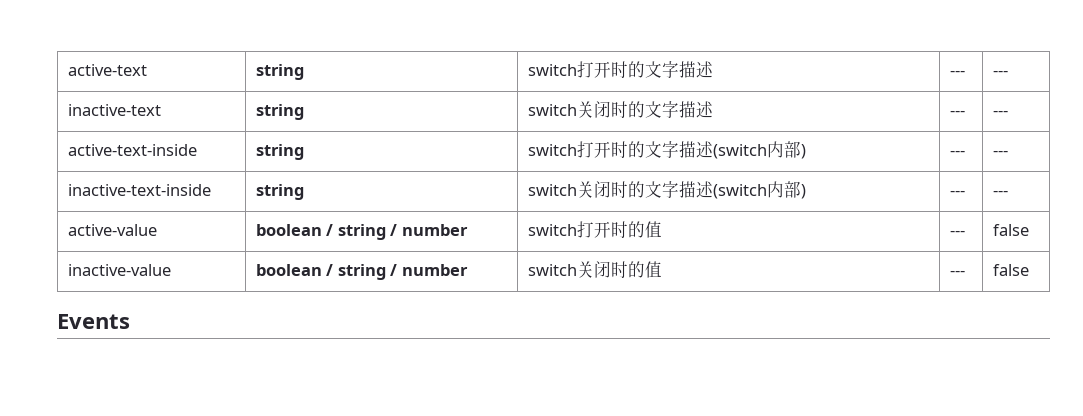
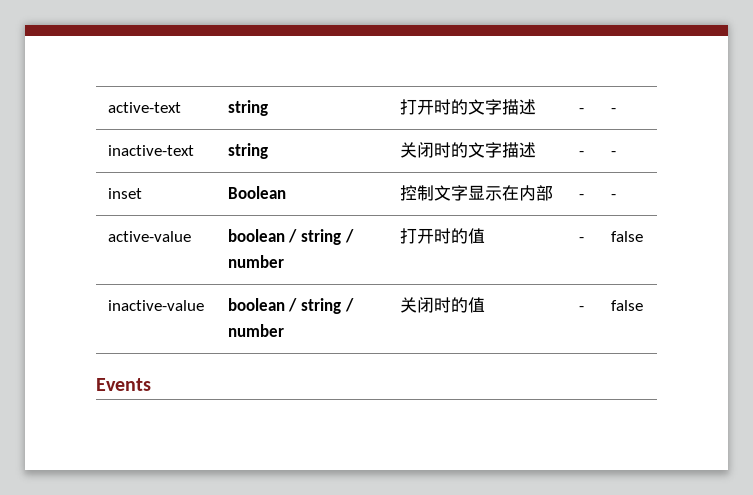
[527,64,577,76] switch -> (268, 108) none
[949,70,965,76] [992,70,1008,76] --- | --- -> [578,108,584,113] [610,108,616,113] - | -
[527,104,577,116] switch -> (268, 151) none
[949,110,965,116] [992,110,1008,116] [67,144,197,156] [255,144,304,160] [527,141,806,159] [949,150,965,156] [992,150,1008,156] [67,184,211,196] [255,184,304,200] [527,181,806,199] [949,190,965,196] [992,190,1008,196] --- | --- // active-text-inside | string | switch打开时的文字描述(switch内部) | --- | --- // inactive-text-inside | string | switch关闭时的文字描述(switch内部) | --- | --- -> [578,151,584,156] [610,151,616,156] [107,188,142,199] [227,186,286,199] [399,185,553,201] [578,194,584,199] [610,194,616,199] - | - // inset | Boolean | 控制文字显示在内部 | - | -
[527,224,577,236] switch -> (284, 261) none
[949,230,965,236] --- -> [578,237,584,242] -
[527,264,577,276] switch -> (284, 330) none
[949,270,965,276] --- -> [578,306,584,311] -

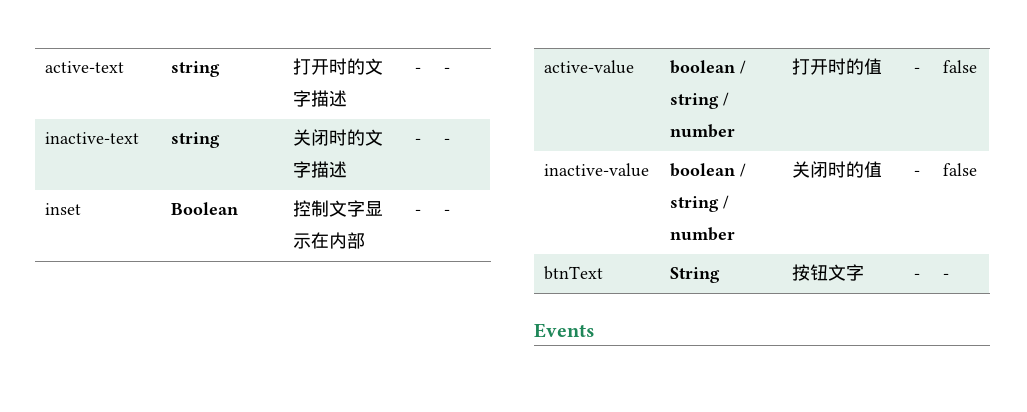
(643, 305) none -> [544,266,604,280] [670,267,721,283] [792,264,865,281] [914,273,921,279] [943,273,950,279] // btnText | String | 按钮文字 | - | -

